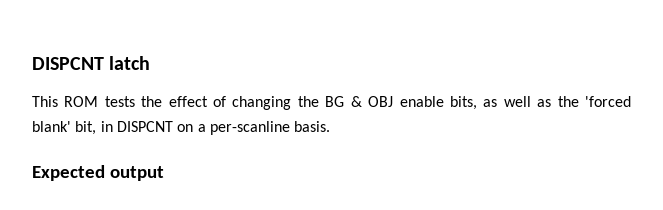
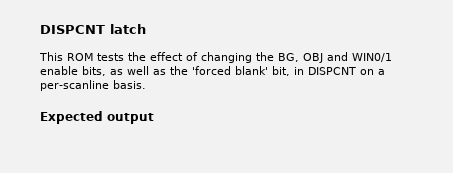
[325,96,394,107] BG & OBJ -> [278,52,392,63] BG, OBJ and WIN0/1

